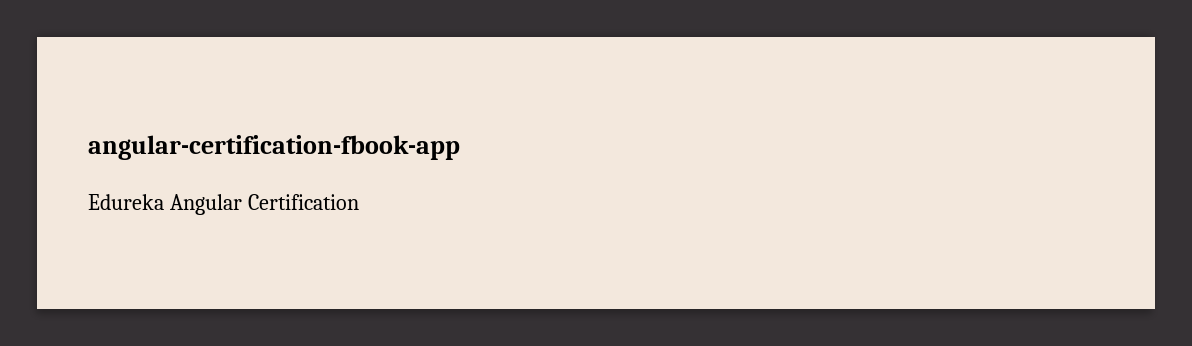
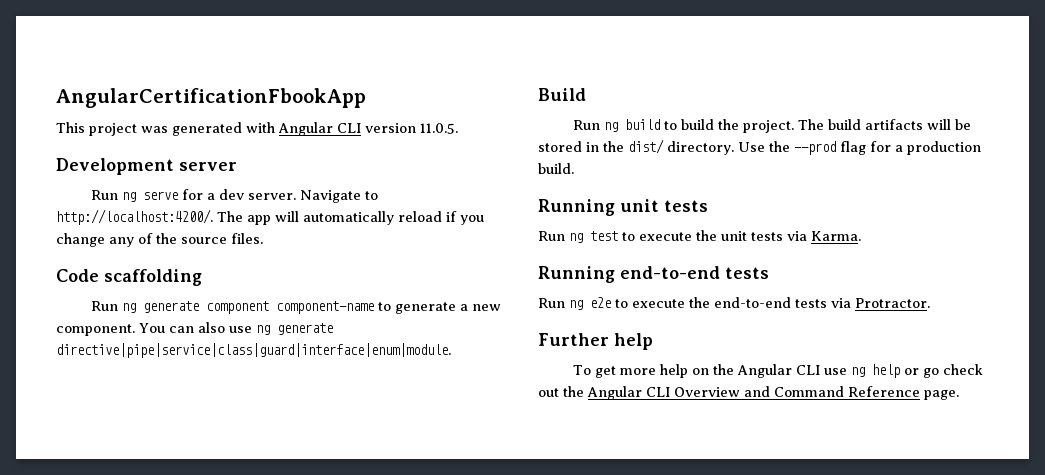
[88,135,460,160] [88,194,359,215] angular-certification-fbook-app // Edureka Angular Certification -> [56,88,366,108] [56,122,458,136] [56,158,237,175] [91,189,379,203] [56,209,484,225] [56,233,263,247] [56,269,202,286] [91,301,502,314] [56,322,333,336] [56,343,451,358] [538,88,586,101] [573,119,972,133] [538,139,981,155] [538,163,574,174] [538,199,708,216] [538,230,861,243] [538,266,769,283] [538,297,930,310] [538,333,653,350] [573,364,984,378] [538,386,959,400] AngularCertificationFbookApp // This project was generated with Angular CLI version 11.0.5. // Development server // Run ng serve for a dev server. Navigate to http://localhost:4200/. The app will automatically reload if you change any of the source files. // Code scaffolding // Run ng generate component component-name to generate a new component. You can also use ng generate directive|pipe|service|class|guard|interface|enum|module. // Build // Run ng build to build the project. The build artifacts will be stored in the dist/ directory. Use the --prod flag for a production build. // Running unit tests // Run ng test to execute the unit tests via Karma. // Running end-to-end tests // Run ng e2e to execute the end-to-end tests via Protractor. // Further help // To get more help on the Angular CLI use ng help or go check out the Angular CLI Overview and Command Reference page.

